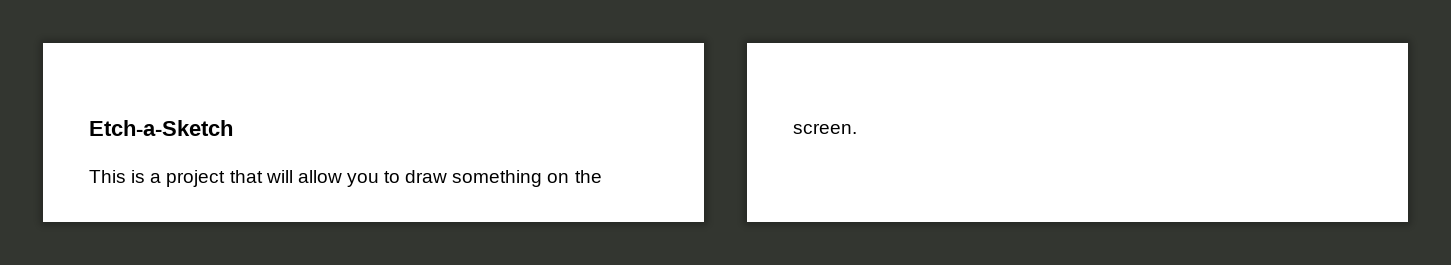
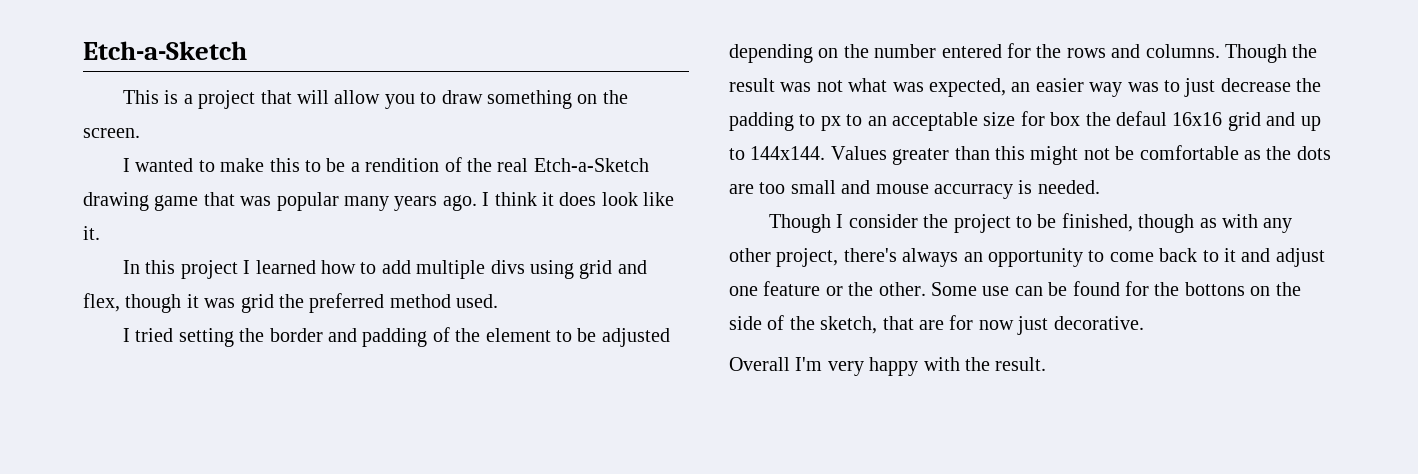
(857, 128) none -> [123,157,649,172] [83,192,675,211] [83,226,100,240] [123,260,647,279] [83,293,499,313] [123,327,670,347] [729,43,1318,63] [729,78,1322,97] [729,111,1321,131] [729,145,1331,165] [729,180,1100,199] [769,213,1293,233] [729,248,1325,267] [729,281,1301,296] [729,315,1144,335] [729,357,1047,376] // I wanted to make this to be a rendition of the real Etch-a-Sketch drawing game that was popular many years ago. I think it does look like it. // In this project I learned how to add multiple divs using grid and flex, though it was grid the preferred method used. // I tried setting the border and padding of the element to be adjusted depending on the number entered for the rows and columns. Though the result was not what was expected, an easier way was to just decrease the padding to px to an acceptable size for box the defaul 16x16 grid and up to 144x144. Values greater than this might not be comfortable as the dots are too small and mouse accurracy is needed. // Though I consider the project to be finished, though as with any other project, there's always an opportunity to come back to it and adjust one feature or the other. Some use can be found for the bottons on the side of the sketch, that are for now just decorative. // Overall I'm very happy with the result.

